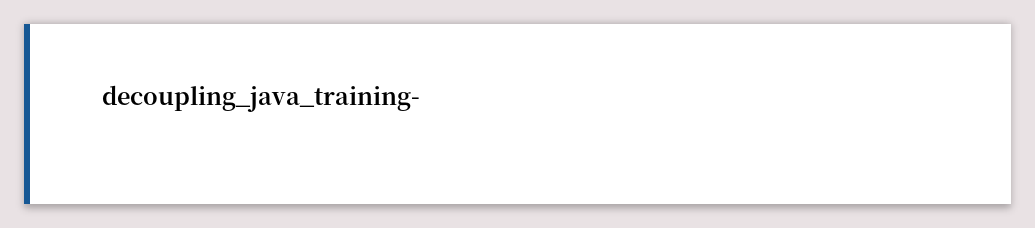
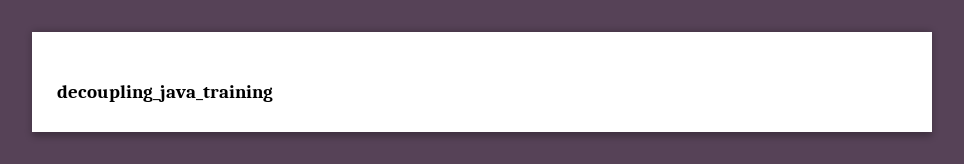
[102,85,420,112] decoupling_java_training- -> [57,85,273,102] decoupling_java_training

